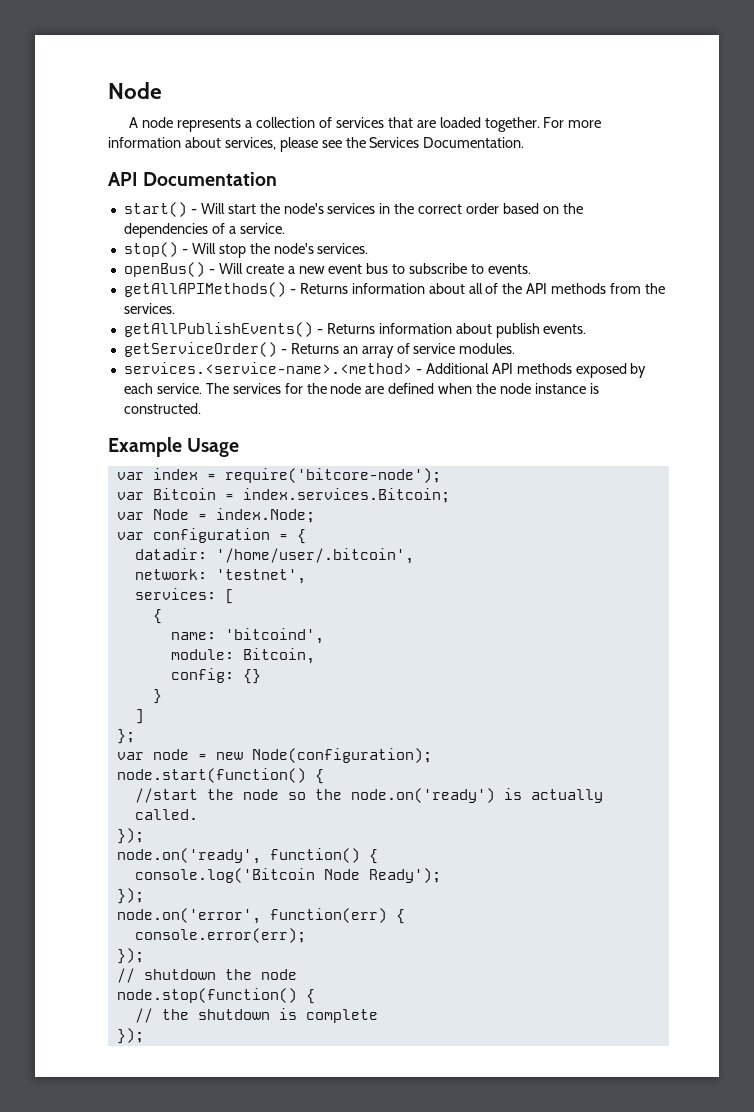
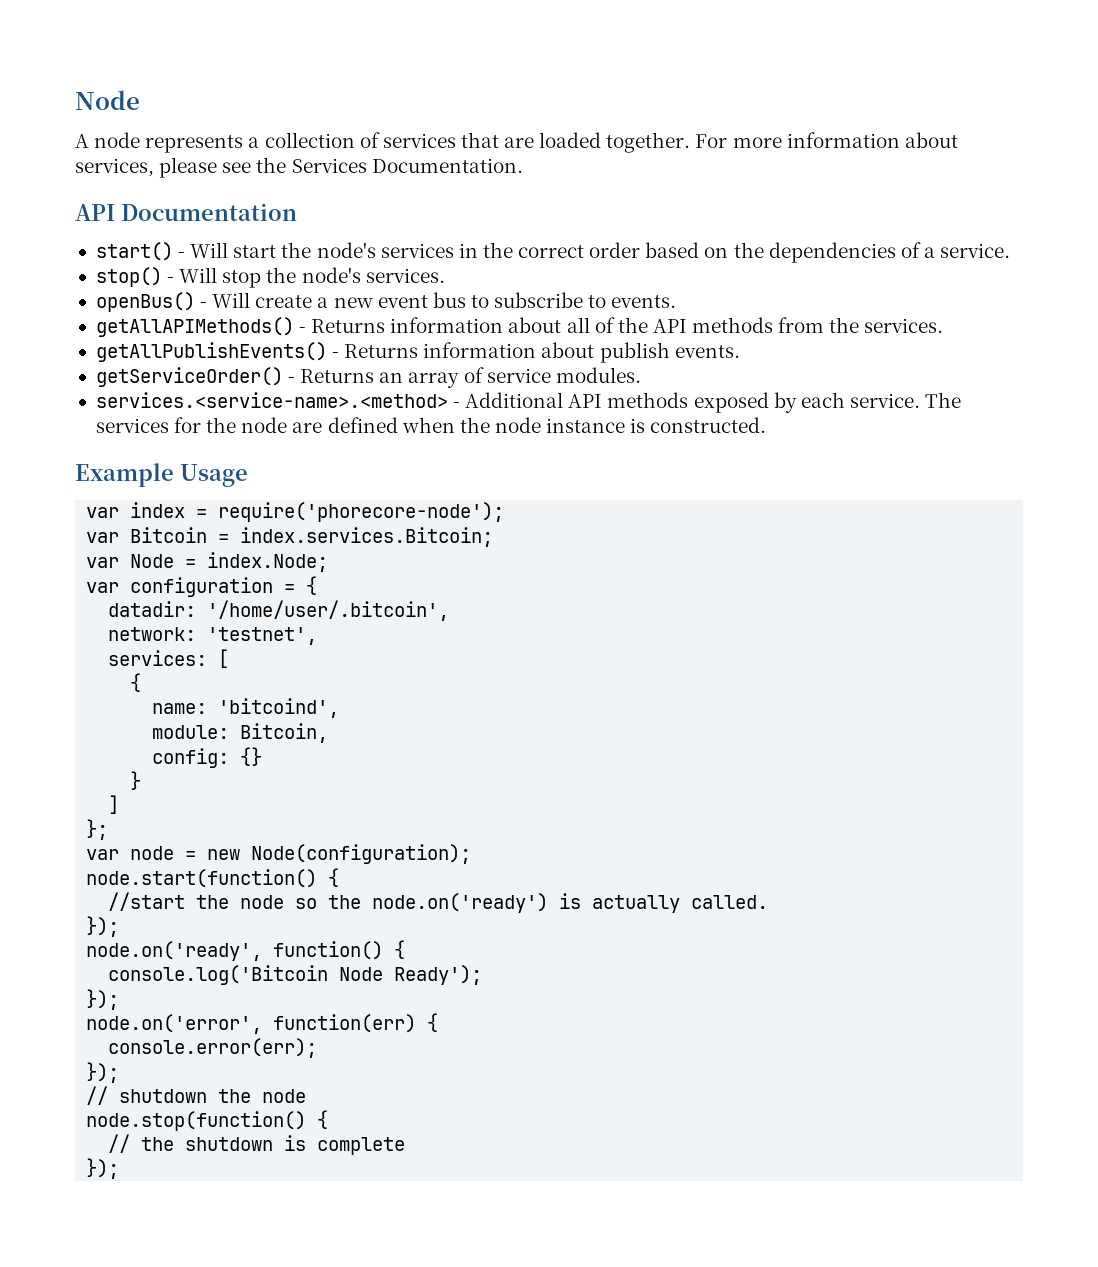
[224,468,441,483] require('bitcore-node'); -> [218,502,505,522] require('phorecore-node');

